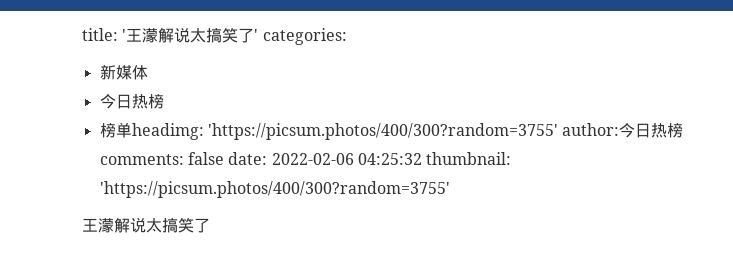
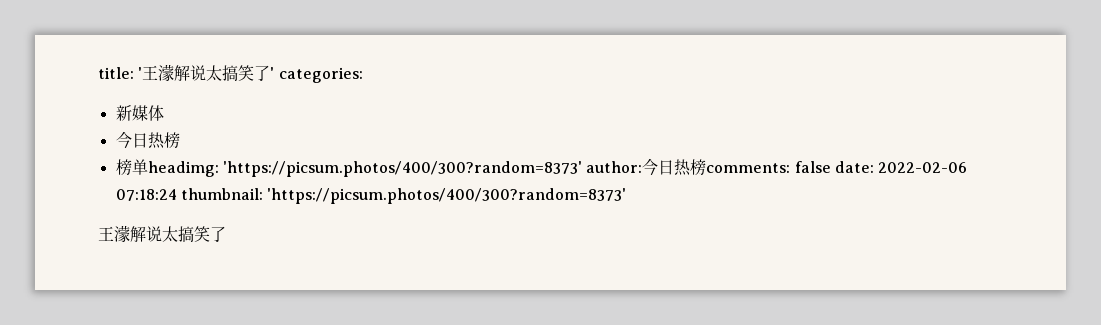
[207,123,558,140] 'https://picsum.photos/400/300?random=3755' -> [222,161,582,177] 'https://picsum.photos/400/300?random=8373'
[357,152,512,165] [99,181,450,198] 04:25:32 thumbnail: 'https://picsum.photos/400/300?random=3755' -> [115,188,627,204] 07:18:24 thumbnail: 'https://picsum.photos/400/300?random=8373'

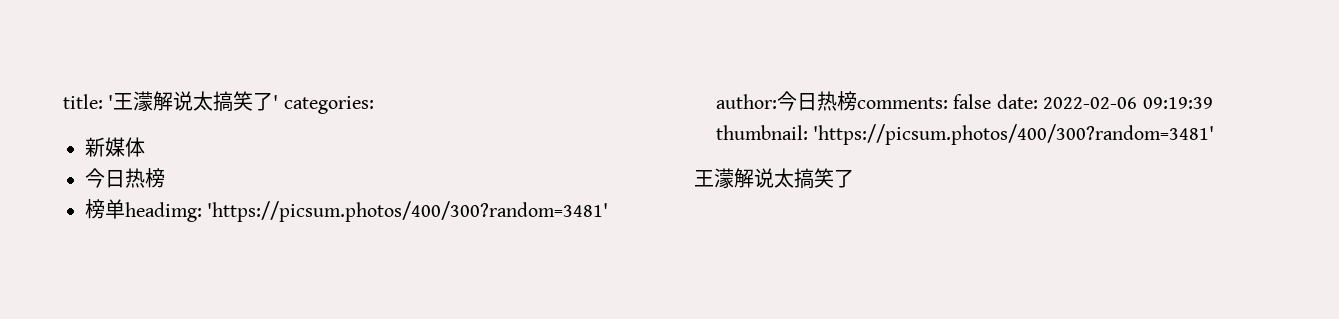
[222,161,582,177] 'https://picsum.photos/400/300?random=8373' -> [207,201,609,222] 'https://picsum.photos/400/300?random=3481'
[115,188,627,204] 07:18:24 thumbnail: 'https://picsum.photos/400/300?random=8373' -> [1142,97,1213,109] [716,124,1215,145] 09:19:39 thumbnail: 'https://picsum.photos/400/300?random=3481'

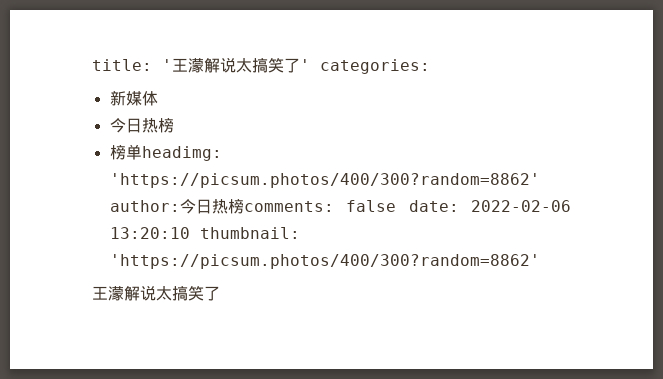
[207,201,609,222] 'https://picsum.photos/400/300?random=3481' -> [109,173,540,188] 'https://picsum.photos/400/300?random=8862'
[1142,97,1213,109] [716,124,1215,145] 09:19:39 thumbnail: 'https://picsum.photos/400/300?random=3481' -> [109,227,300,239] [109,254,540,269] 13:20:10 thumbnail: 'https://picsum.photos/400/300?random=8862'

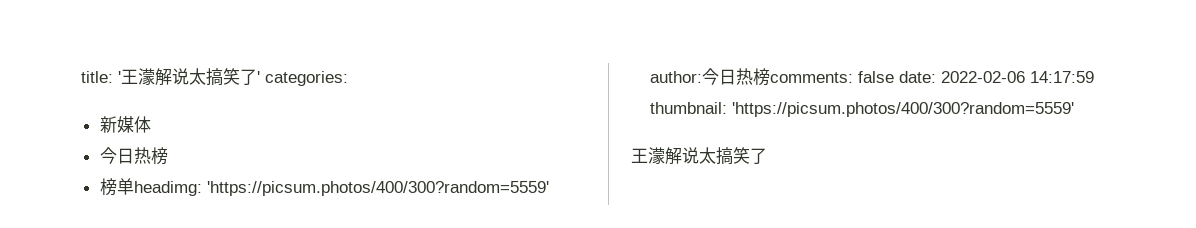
[109,173,540,188] 'https://picsum.photos/400/300?random=8862' -> [206,181,549,196] 'https://picsum.photos/400/300?random=5559'
[109,227,300,239] [109,254,540,269] 13:20:10 thumbnail: 'https://picsum.photos/400/300?random=8862' -> [1029,71,1094,83] [649,102,1074,117] 14:17:59 thumbnail: 'https://picsum.photos/400/300?random=5559'

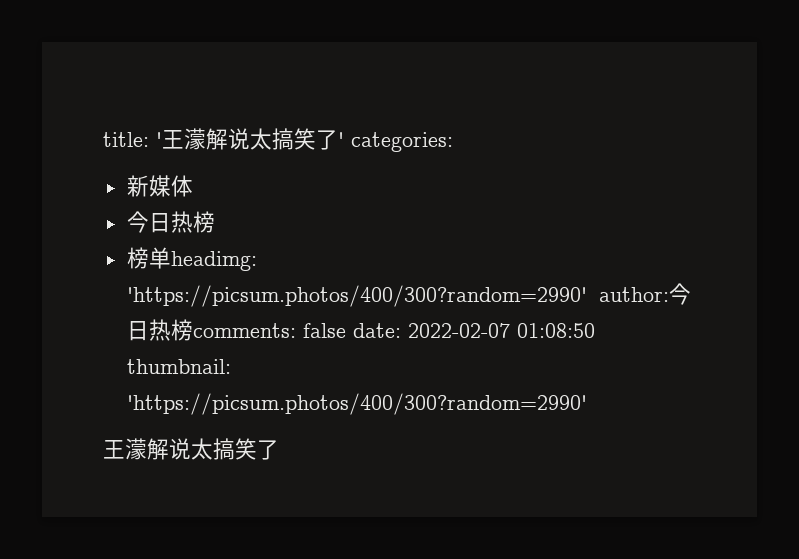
[206,181,549,196] 'https://picsum.photos/400/300?random=5559' -> [126,285,587,307] 'https://picsum.photos/400/300?random=2990'
[940,71,1094,83] [649,102,1074,117] 2022-02-06 14:17:59 thumbnail: 'https://picsum.photos/400/300?random=5559' -> [407,323,595,338] [126,359,231,374] [126,393,587,415] 2022-02-07 01:08:50 thumbnail: 'https://picsum.photos/400/300?random=2990'

